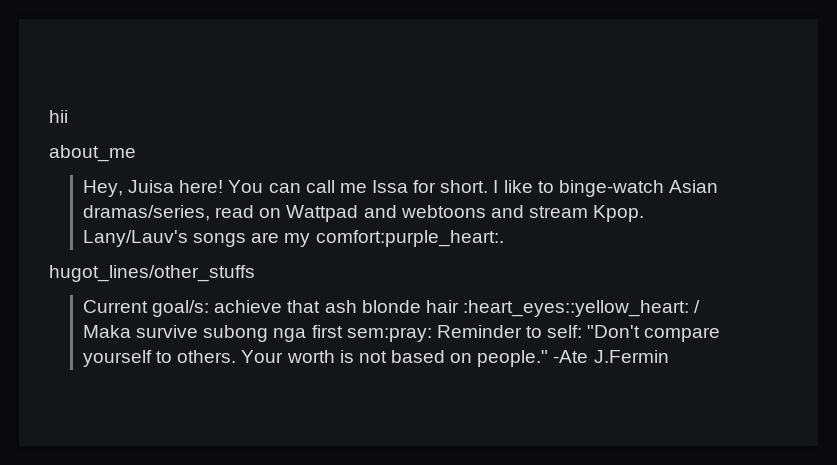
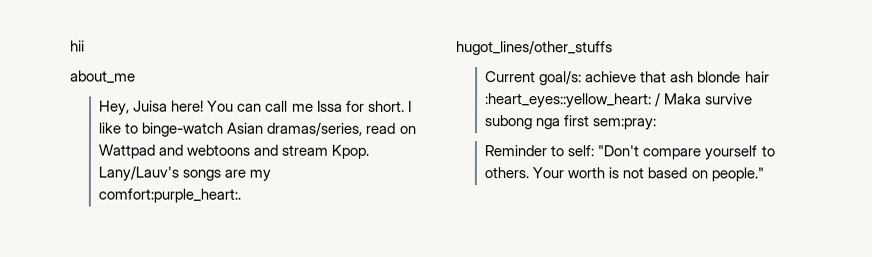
(432, 334) none -> (658, 124) //
[553,350,669,363] -Ate J.Fermin -> (764, 174) none

